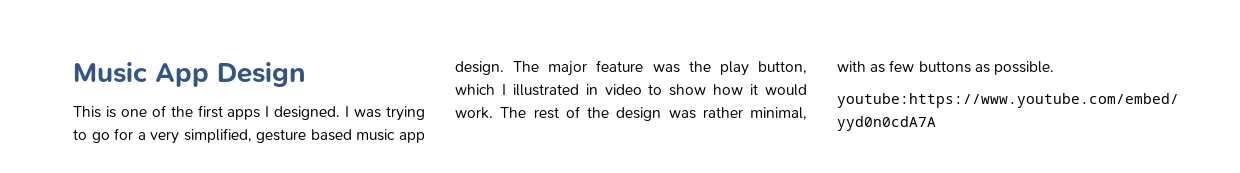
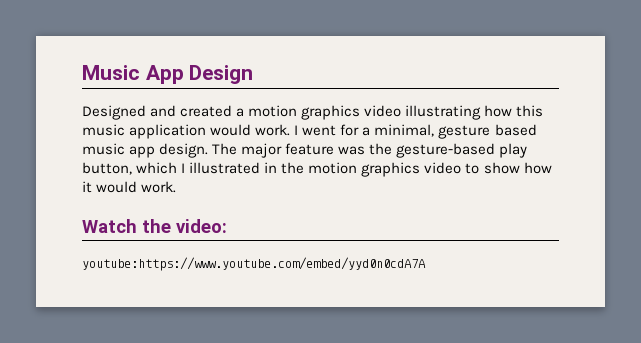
[73,105,426,121] [73,128,252,144] This is one of the first apps I designed. I was trying to go for a very simplified, -> [82,105,544,120] [82,124,435,139] Designed and created a motion graphics video illustrating how this music application would work. I went for a minimal,
(711, 66) none -> [396,143,496,158] gesture-based
(598, 89) none -> [281,162,421,177] the motion graphics
[500,106,807,121] [837,60,1054,75] The rest of the design was rather minimal, with as few buttons as possible. -> [82,219,227,233] // Watch the video:

